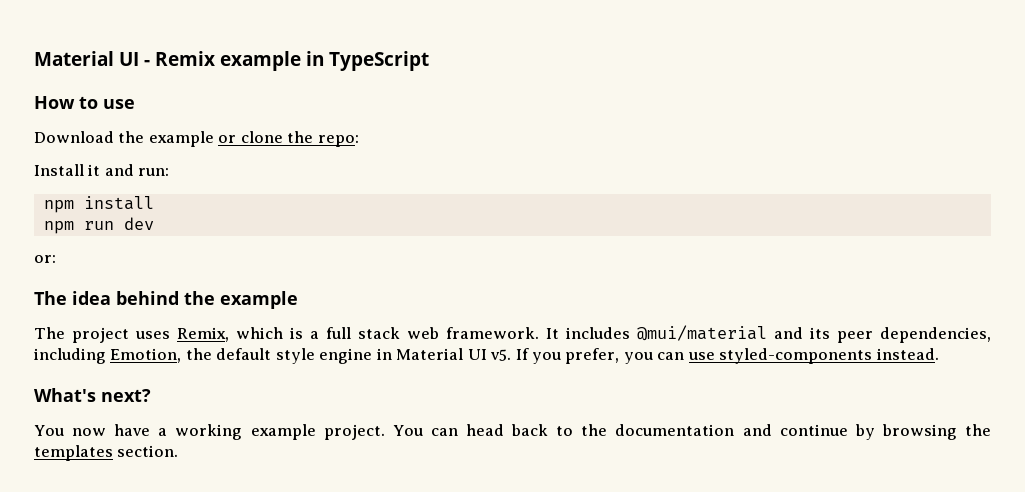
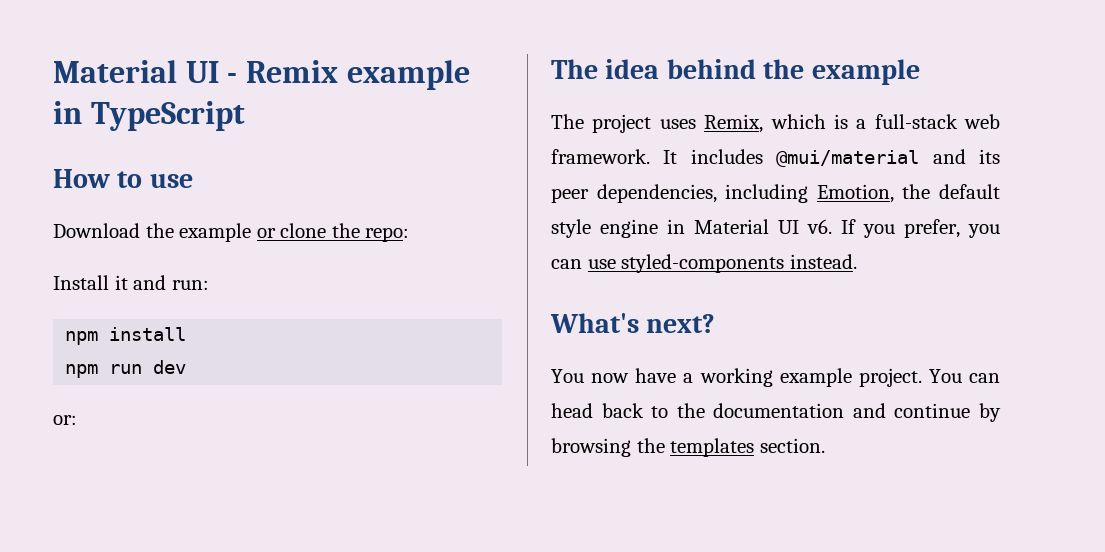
[326,327,400,339] full stack -> [874,114,958,129] full-stack
[490,349,512,361] v5. -> [807,219,832,234] v6.

